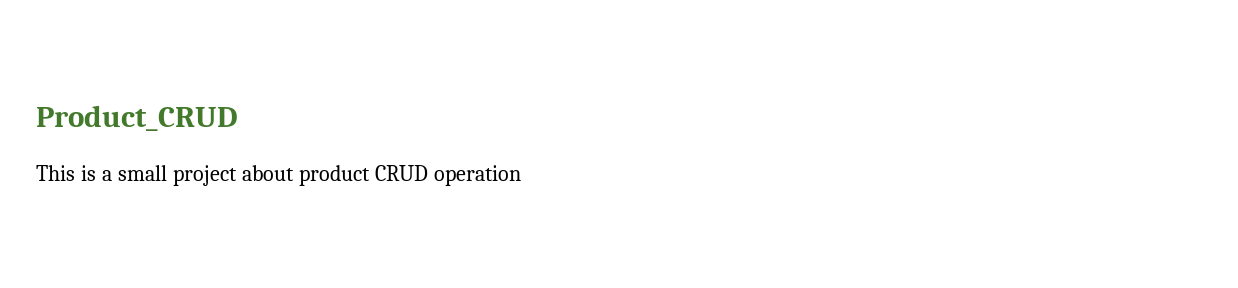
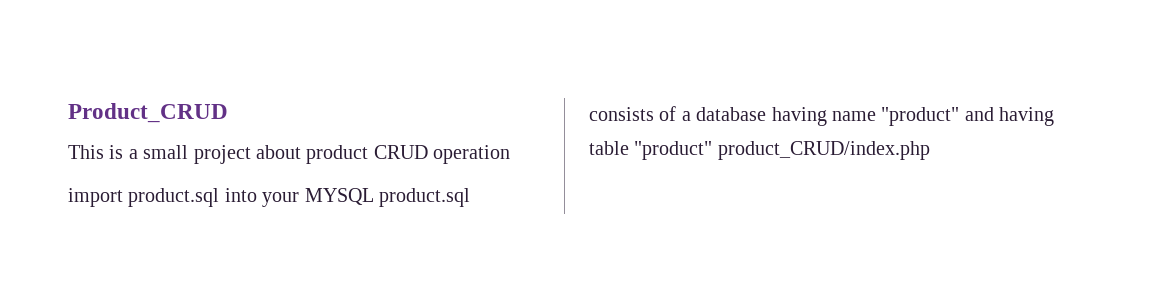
(521, 175) none -> [68,188,470,207] [589,106,1055,126] [589,141,930,160] // import product.sql into your MYSQL product.sql consists of a database having name "product" and having table "product" product_CRUD/index.php

